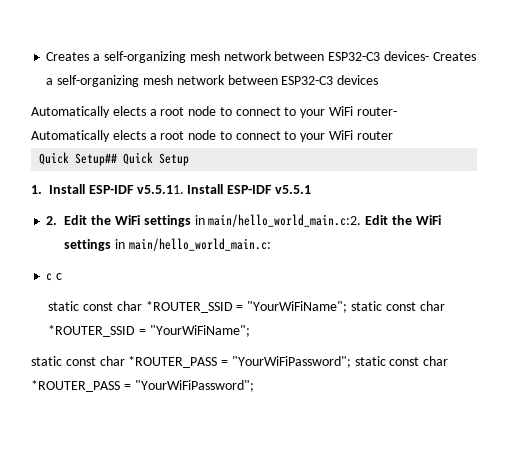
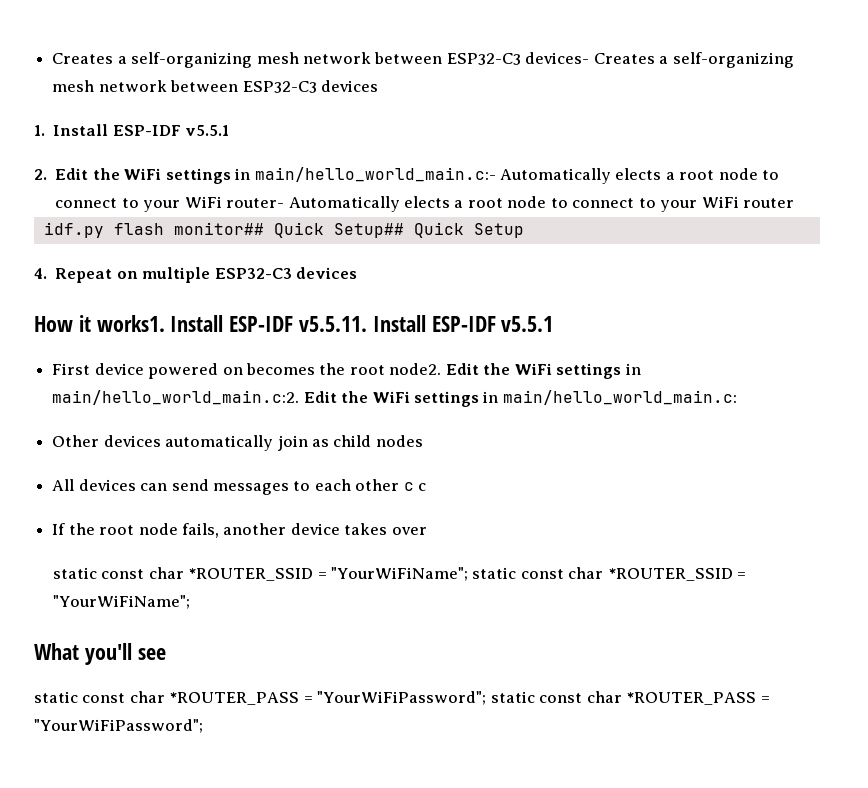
(379, 80) none -> [34,124,230,136] [34,167,496,184] 1. Install ESP-IDF v5.5.1 // 2. Edit the WiFi settings in main/hello_world_main.c:-
(393, 135) none -> [43,222,264,238] idf.py flash monitor##
[31,185,42,194] 1. -> [34,267,358,283] [34,315,165,332] 4. Repeat on multiple ESP32-C3 devices // How it works1.
[46,216,58,225] 2. -> [52,363,442,379] First device powered on becomes the root node2.
[46,273,63,281] c c -> [52,435,423,451] [52,479,427,495] [52,523,427,538] Other devices automatically join as child nodes // All devices can send messages to each other c c // If the root node fails, another device takes over
(250, 331) none -> [34,643,166,665] // What you'll see

